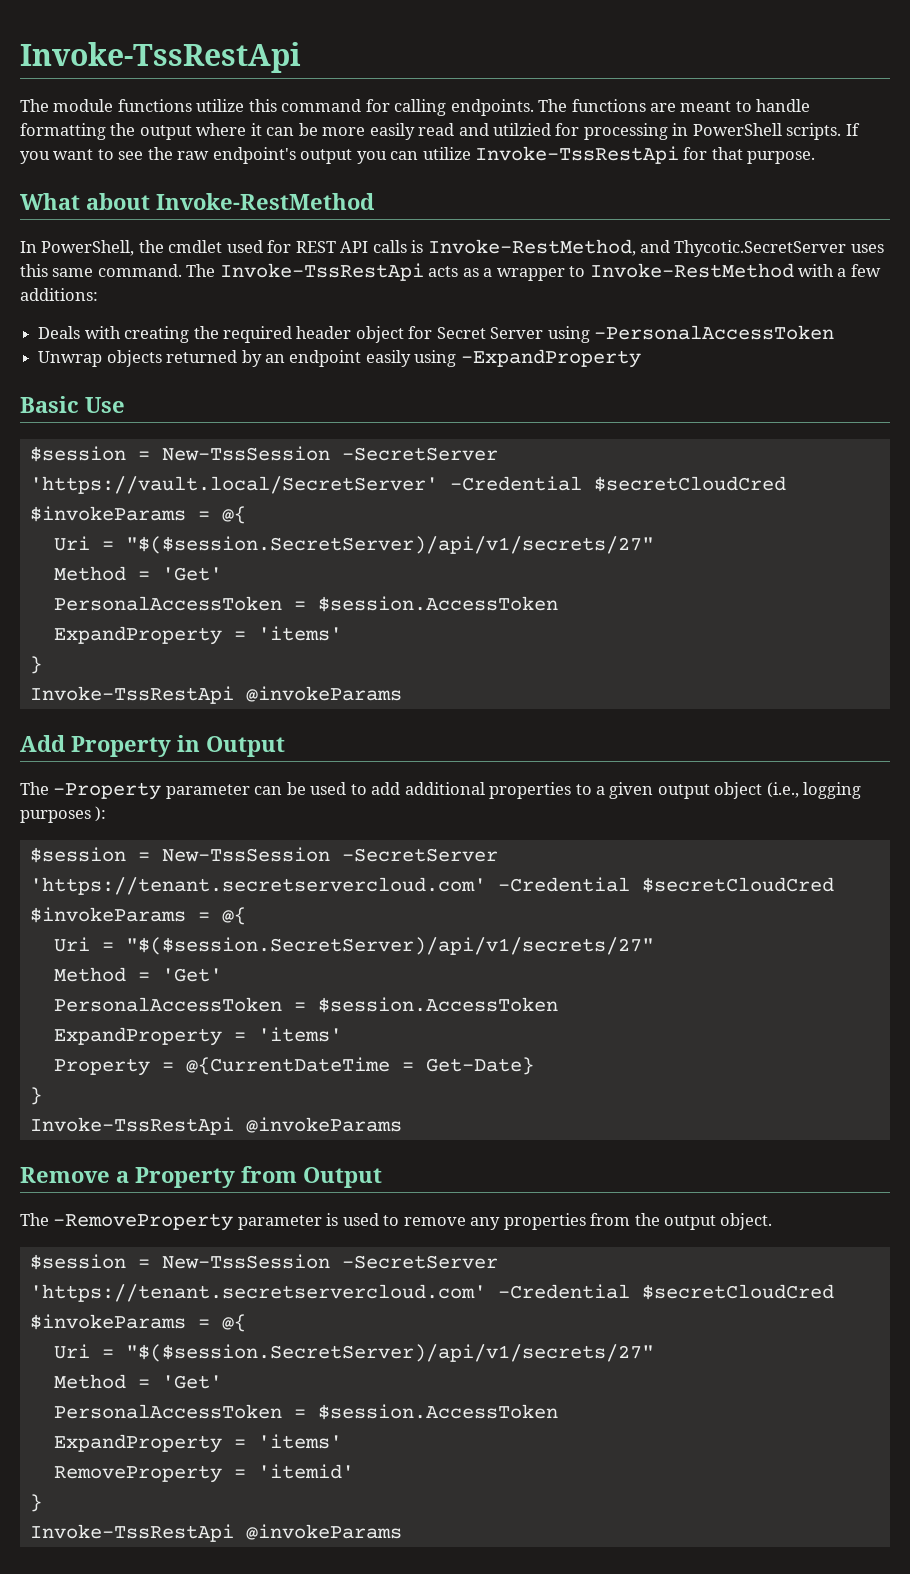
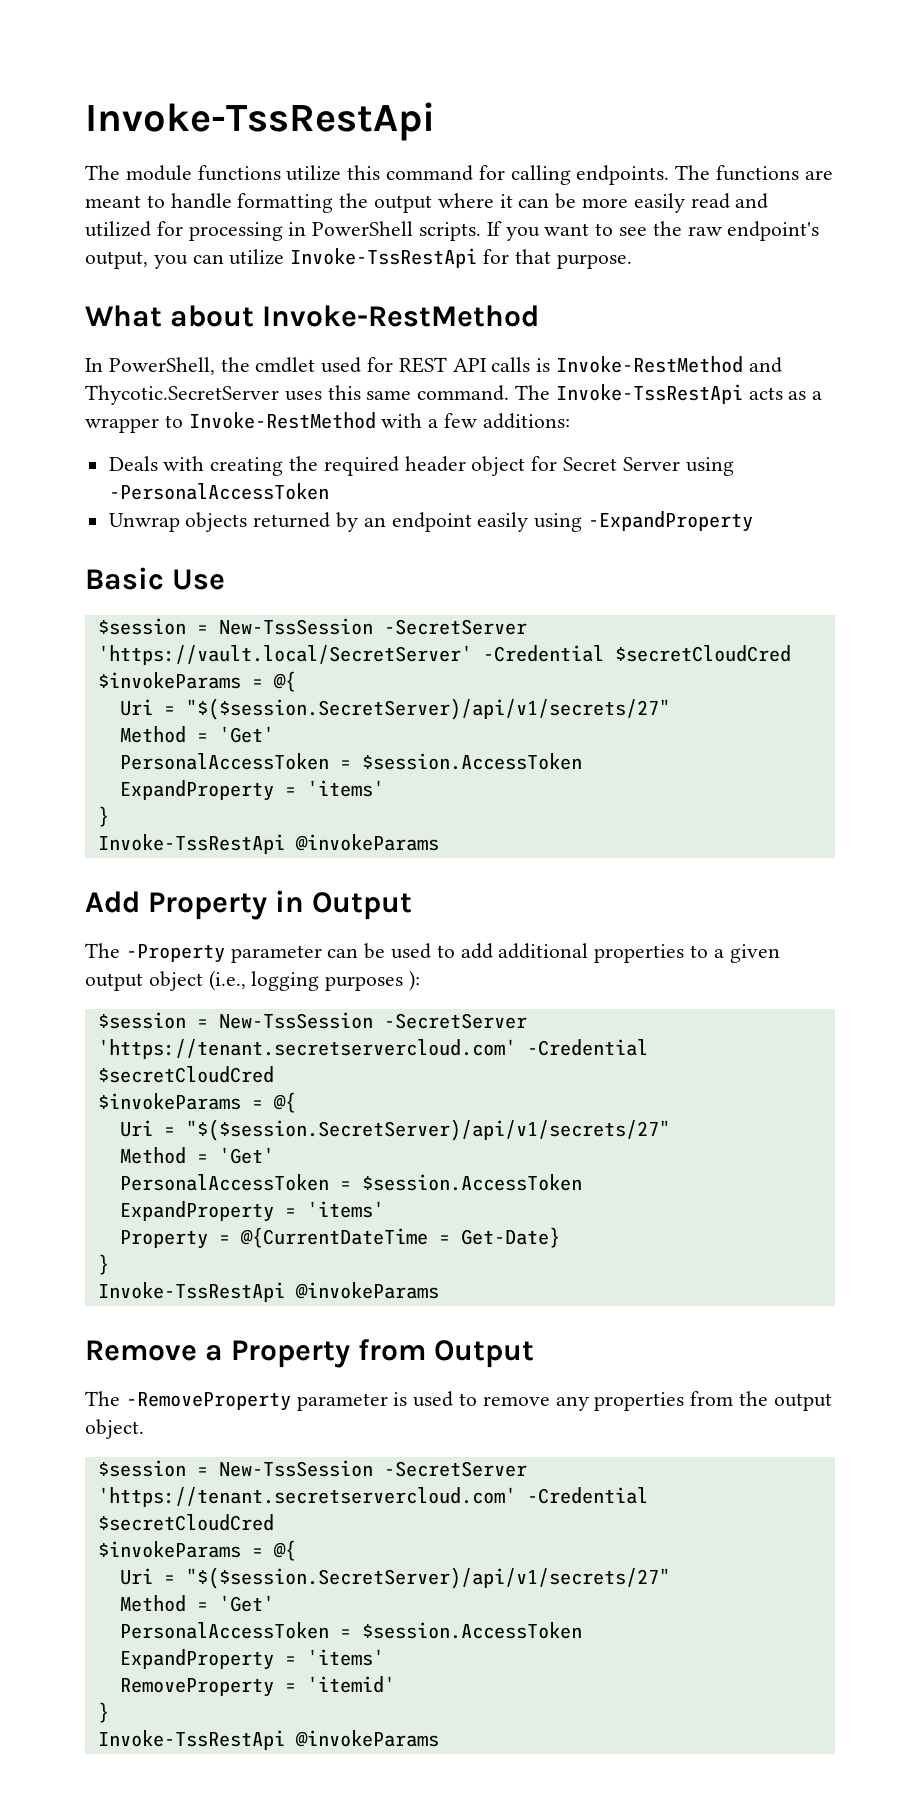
[493,123,552,136] utilzied -> [85,221,151,237] utilized
[300,149,353,164] output -> [85,251,148,269] output,
[427,239,636,256] Invoke-RestMethod, -> [556,356,744,373] Invoke-RestMethod

